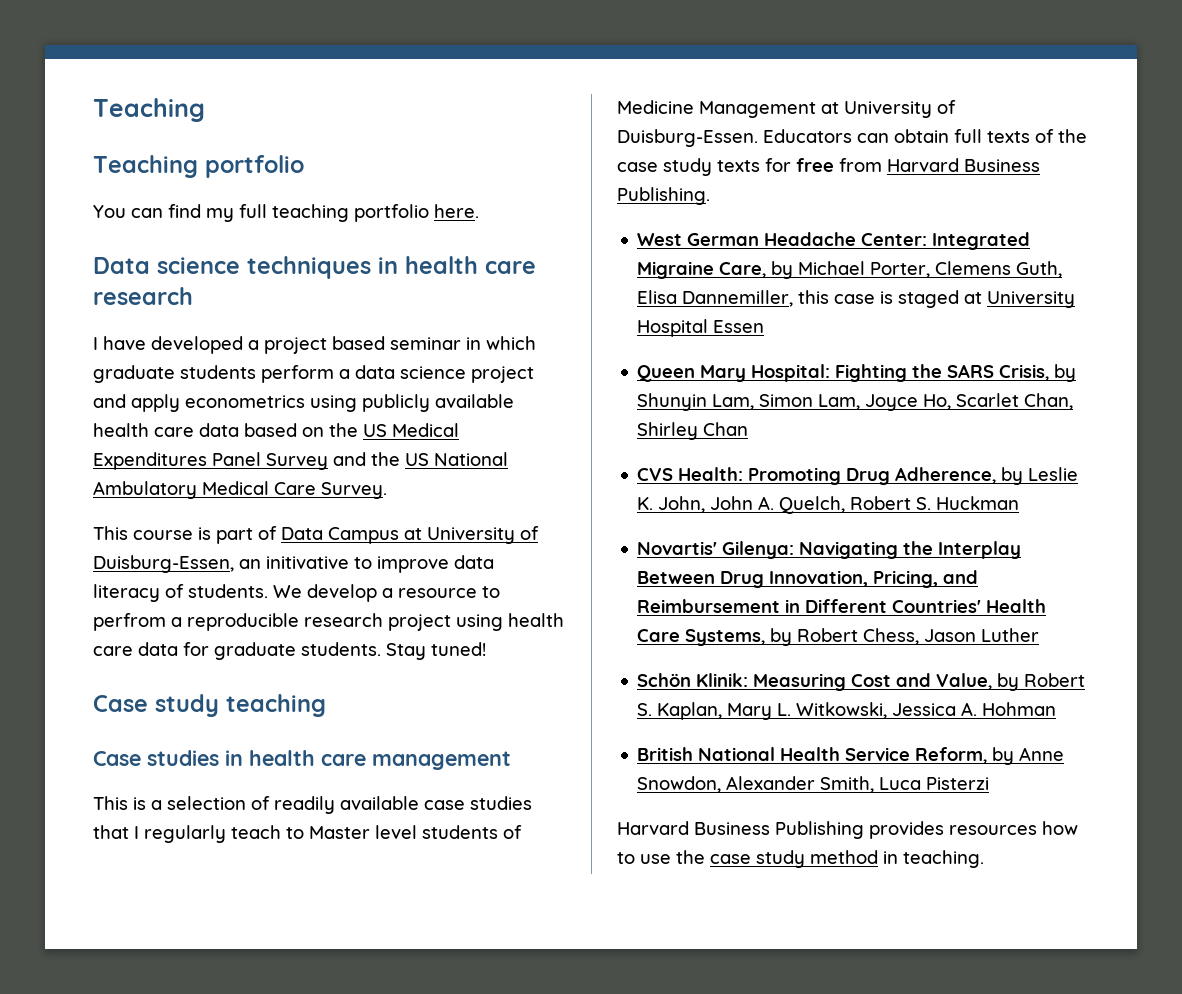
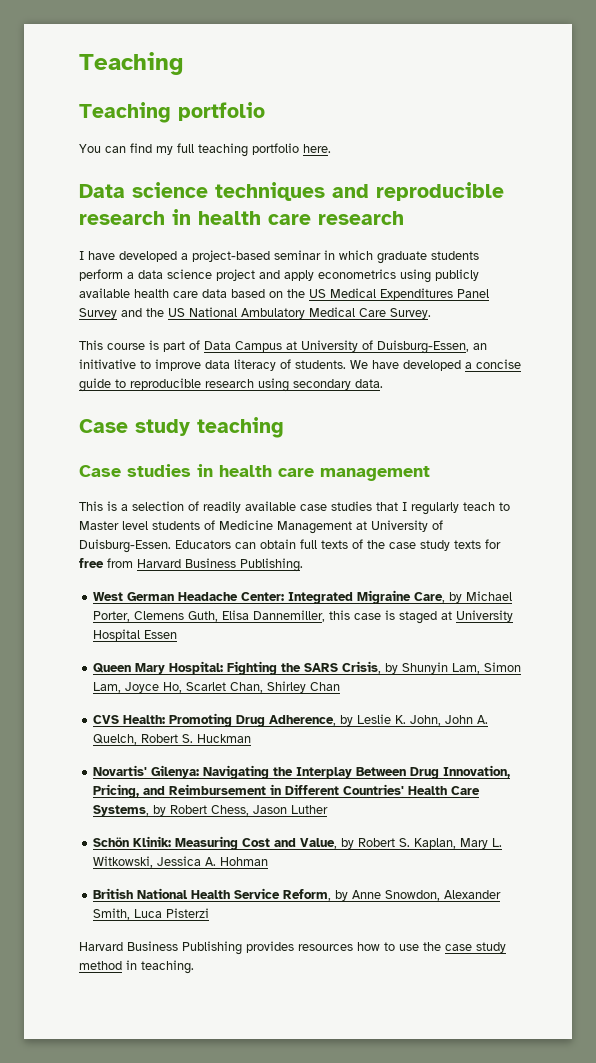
(371, 267) none -> [332,182,504,201] [79,211,165,225] and reproducible research
[264,336,385,354] project based -> [192,250,270,262] project-based
[307,584,500,602] [93,613,564,631] [93,642,486,660] develop a resource to perfrom a reproducible research project using health care data for graduate students. Stay tuned! -> [372,359,521,371] [79,378,383,392] have developed a concise guide to reproducible research using secondary data.

